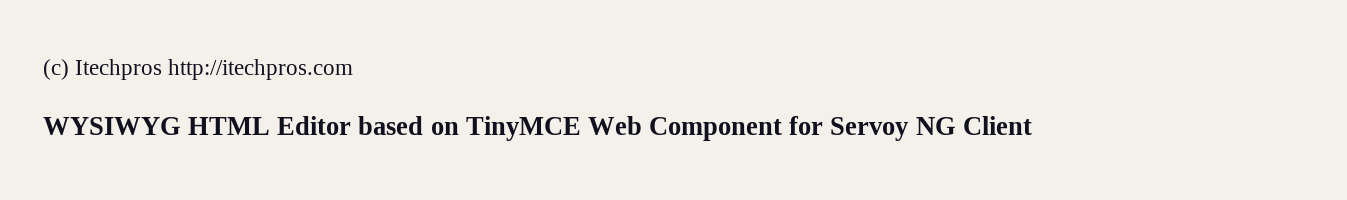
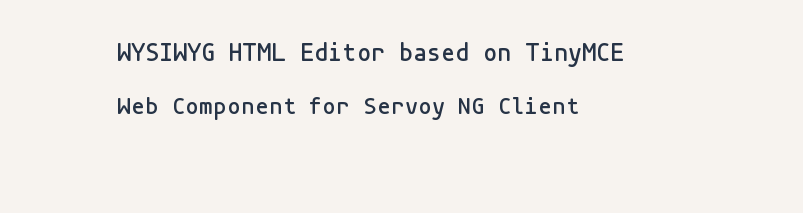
[43,59,354,80] (c) Itechpros http://itechpros.com // -> (117, 52) none
(581, 128) none -> (624, 54) //

